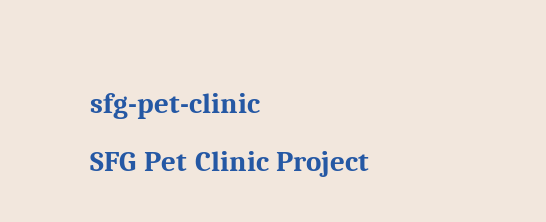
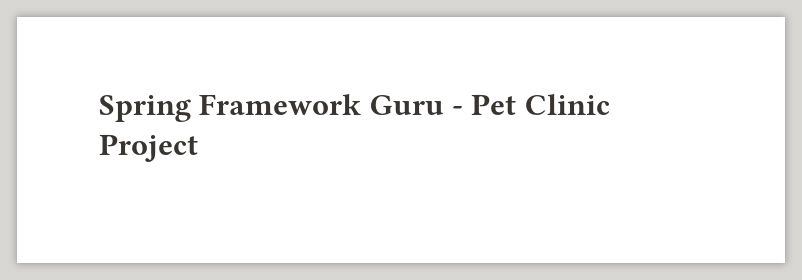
[90,93,260,119] [90,152,136,171] sfg-pet-clinic // SFG -> [99,94,464,122] Spring Framework Guru -

